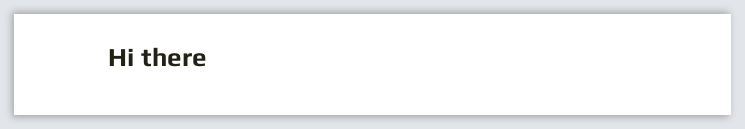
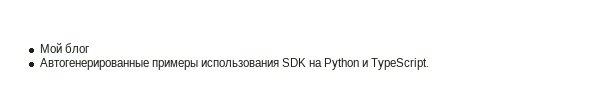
[108,47,208,67] Hi there -> [39,42,89,53] [39,58,430,70] Мой блог // Автогенерированные примеры использования SDK на Python и TypeScript.

